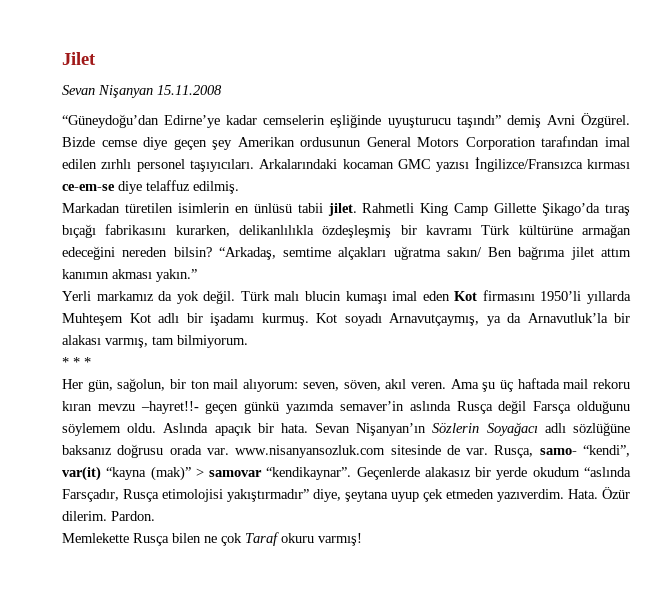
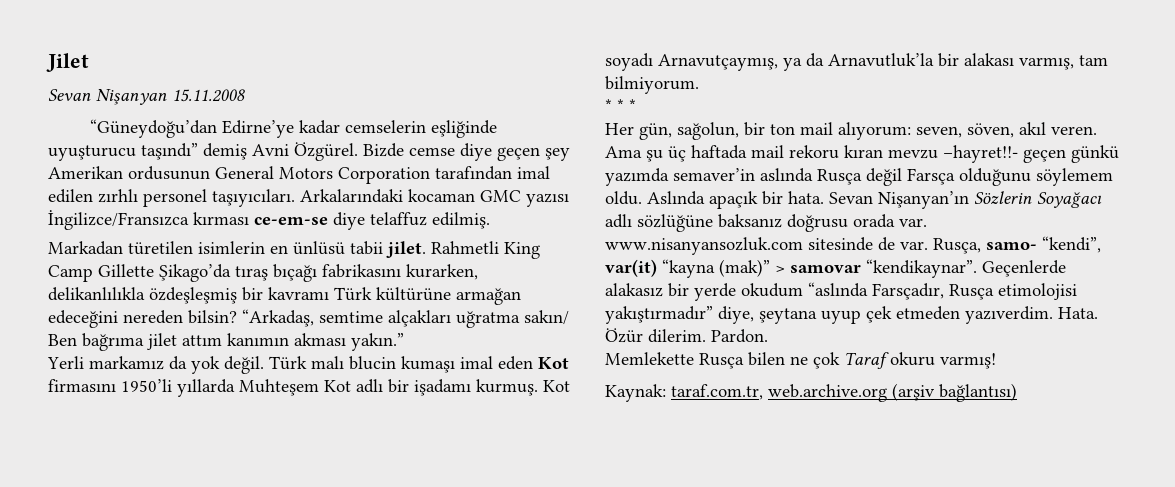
(362, 539) none -> [605,383,1017,402] // Kaynak: taraf.com.tr, web.archive.org (arşiv bağlantısı)

